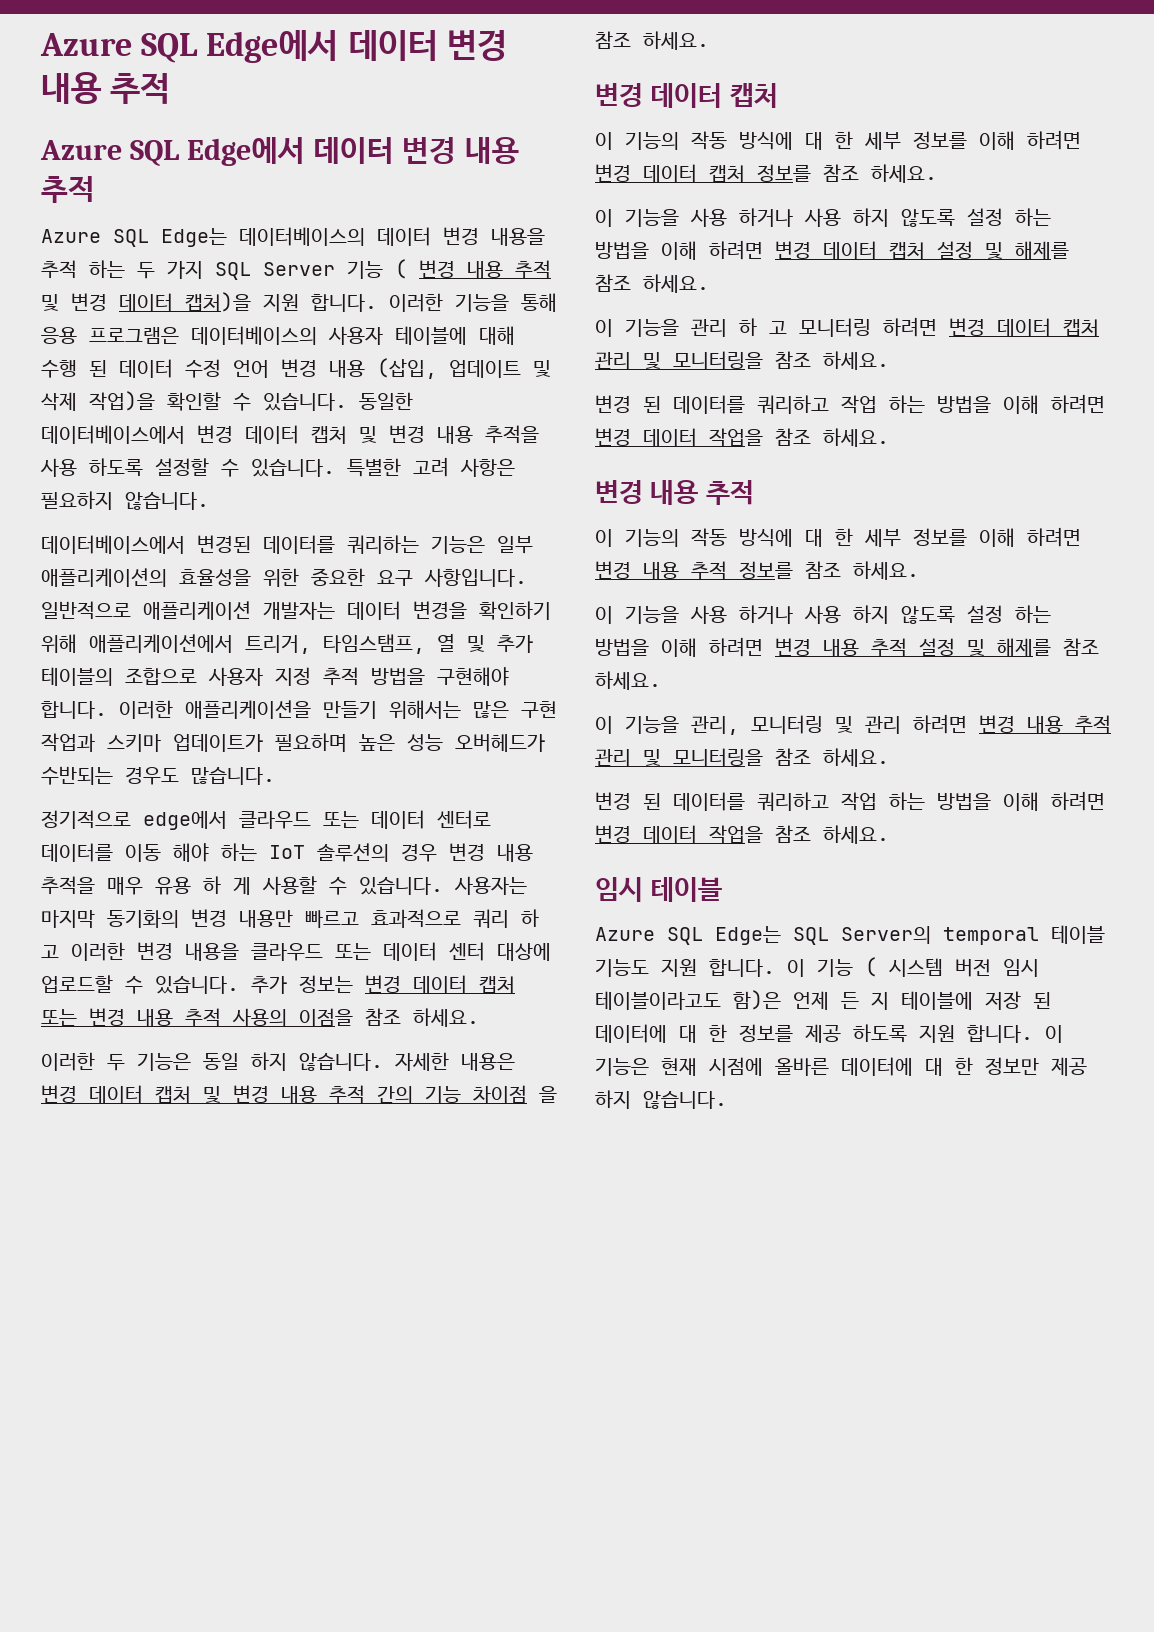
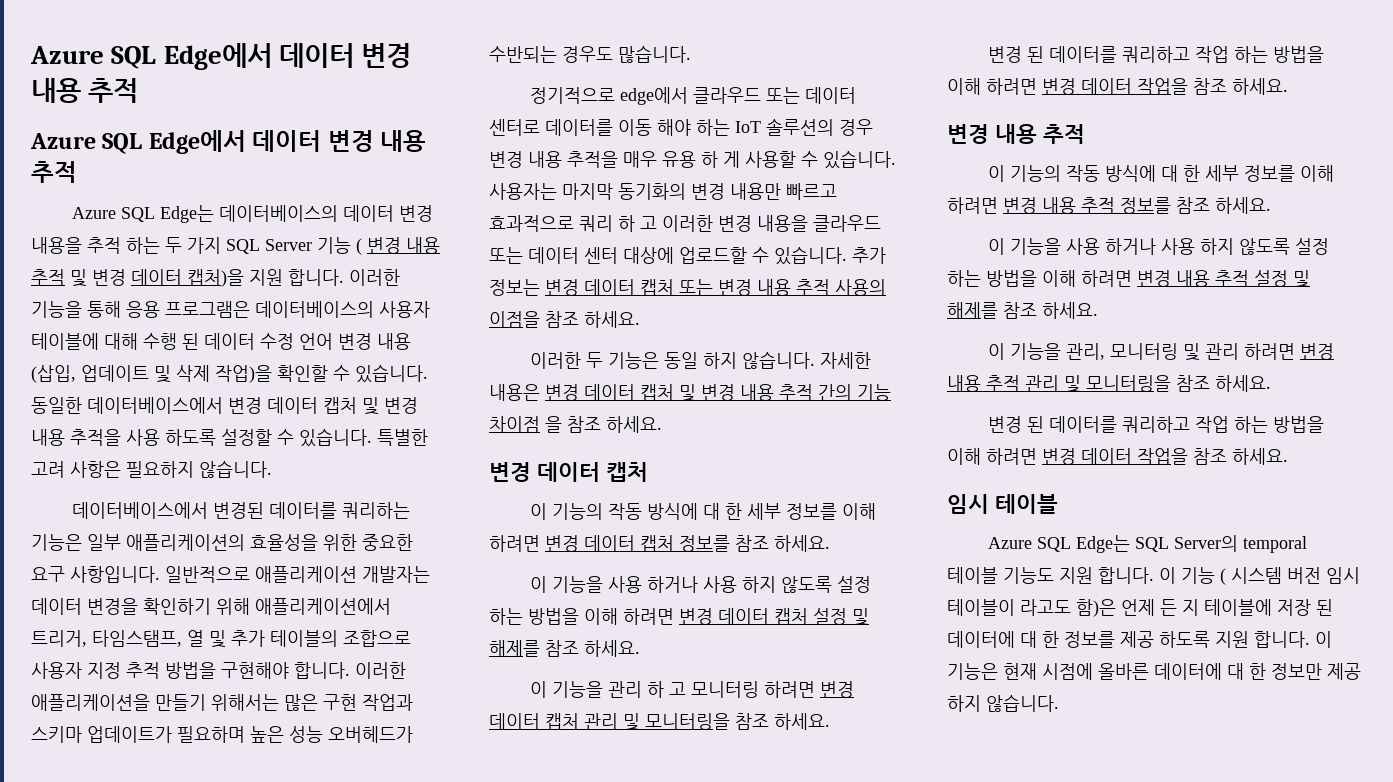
[595,991,721,1010] 테이블이라고도 -> [947,599,1071,616] 테이블이 라고도

